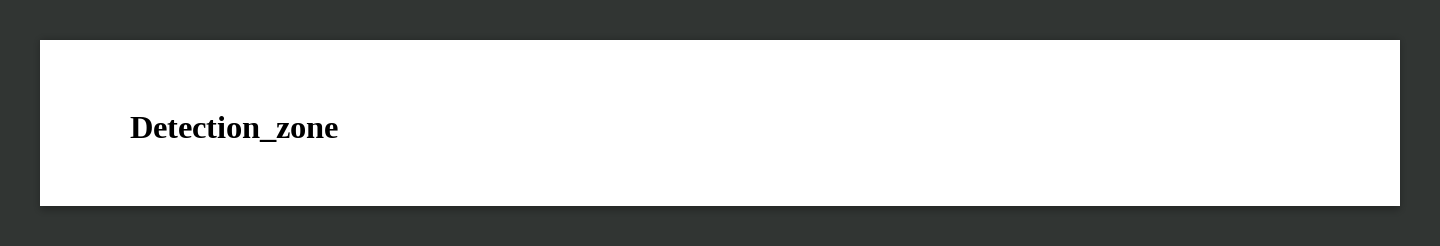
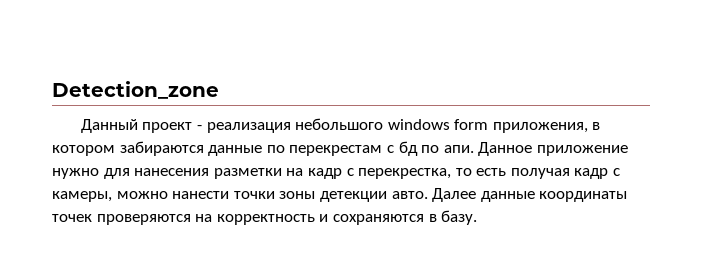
(338, 129) none -> [80,118,601,133] [52,141,628,156] [52,168,621,179] [52,188,628,202] [52,210,478,225] // Данный проект - реализация небольшого windows form приложения, в котором забираются данные по перекрестам с бд по апи. Данное приложение нужно для нанесения разметки на кадр с перекрестка, то есть получая кадр с камеры, можно нанести точки зоны детекции авто. Далее данные координаты точек проверяются на корректность и сохраняются в базу.

